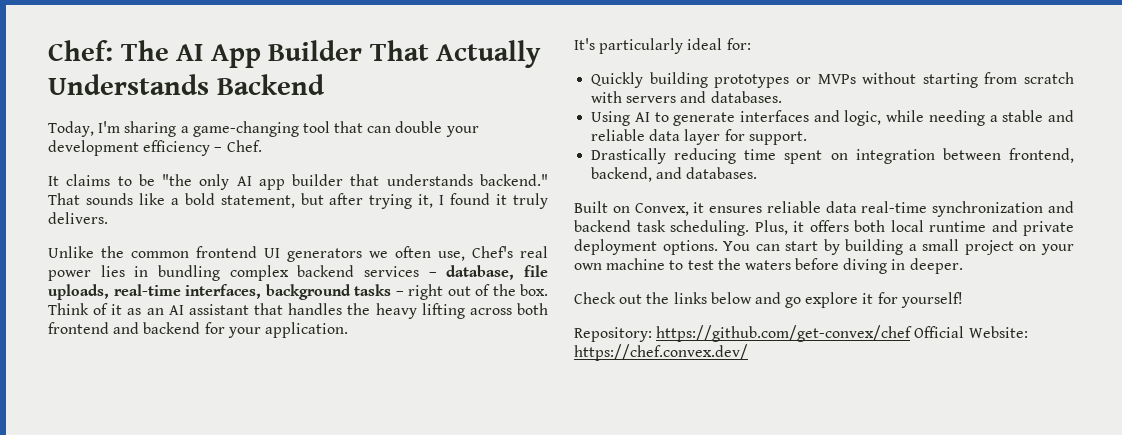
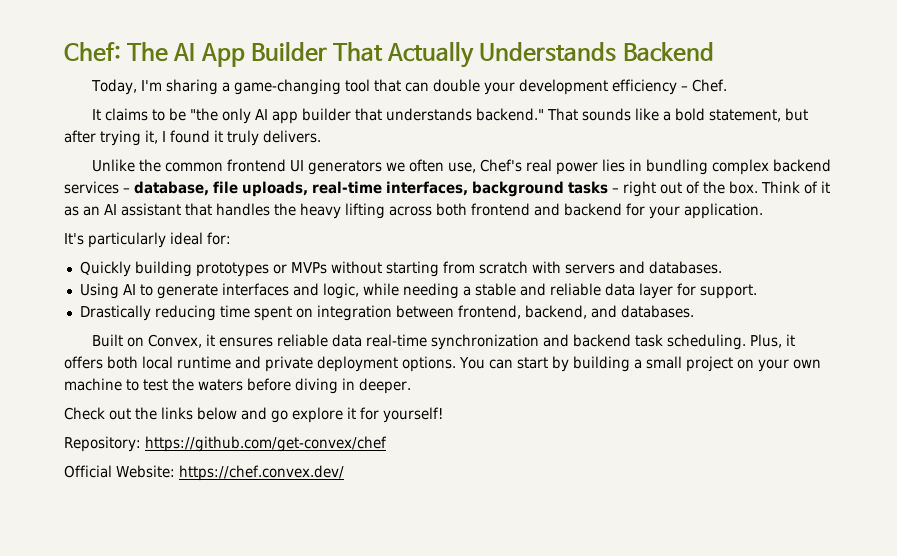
(913, 333) none -> (387, 444) //

